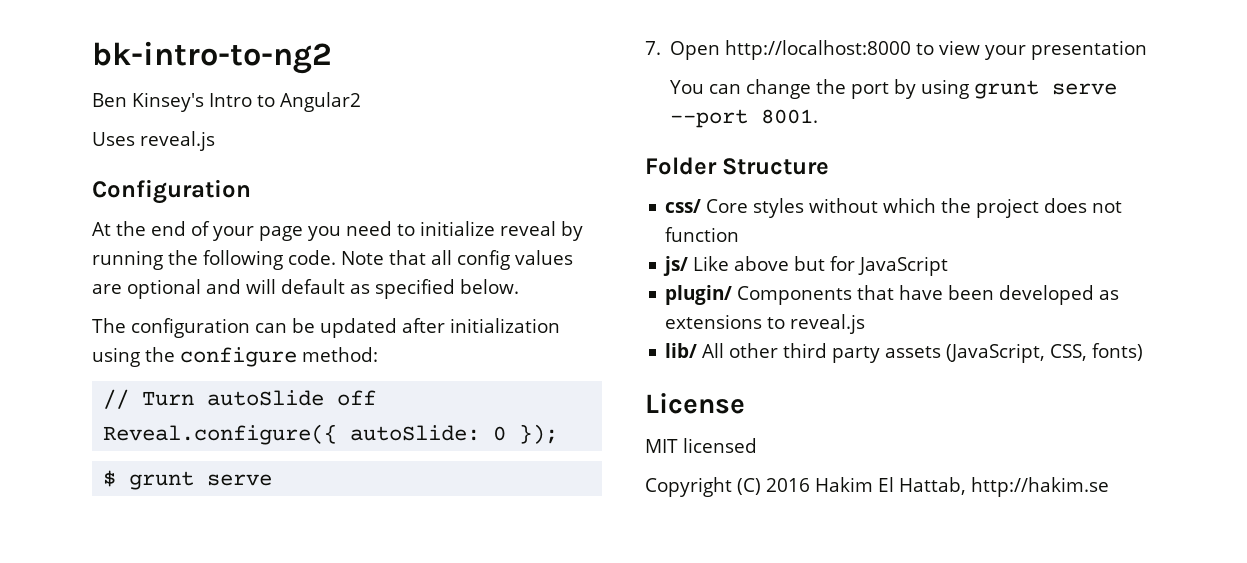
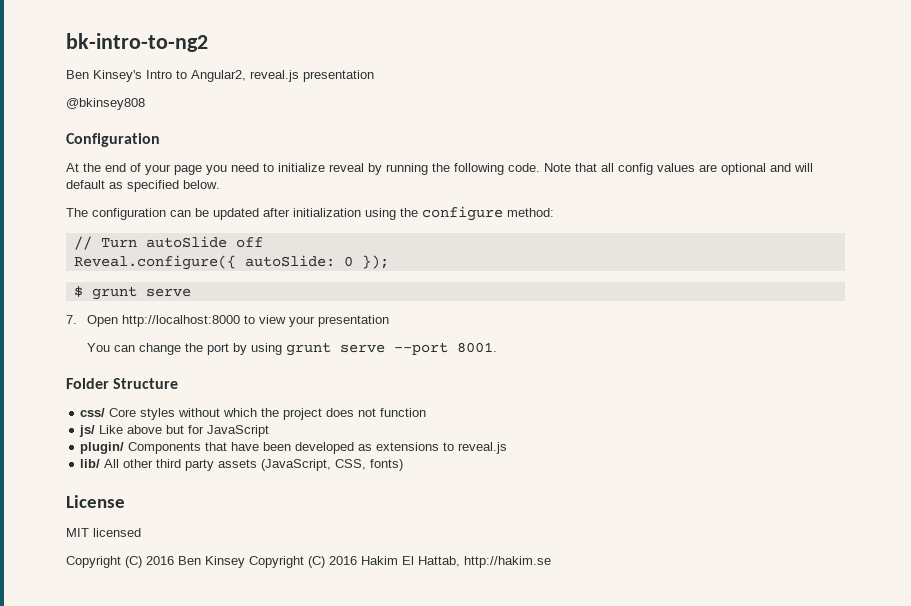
[280,92,362,112] [92,131,215,151] Angular2 // Uses reveal.js -> [191,70,374,82] [66,98,145,110] Angular2, reveal.js presentation // @bkinsey808
(810, 485) none -> [178,556,357,568] Ben Kinsey Copyright (C) 2016

